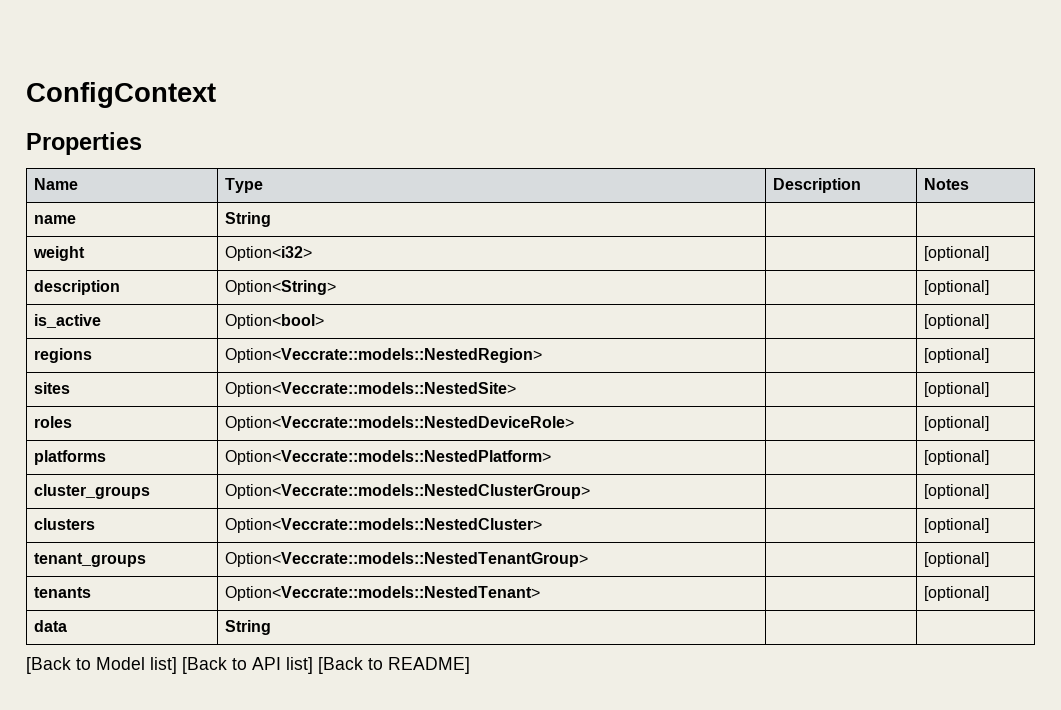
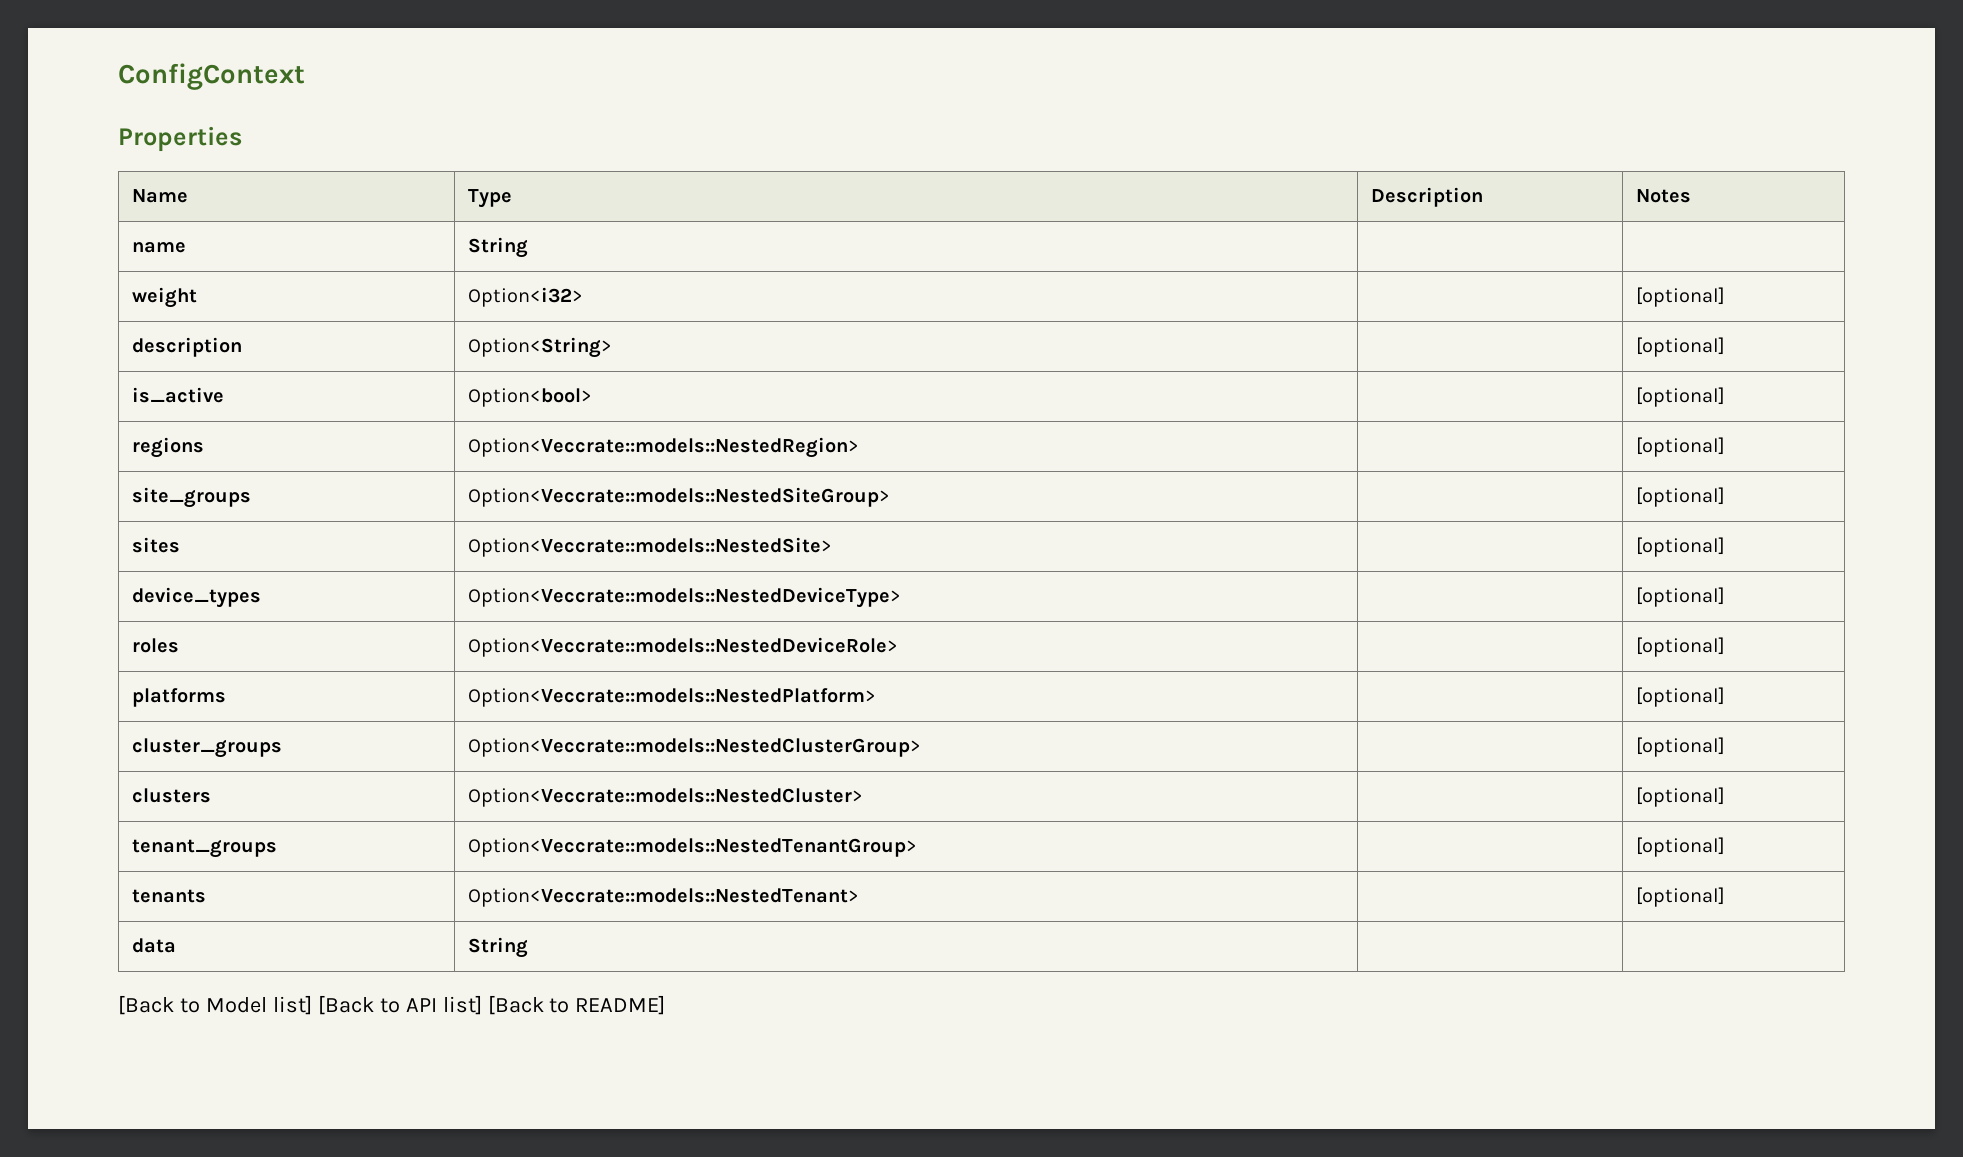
(990, 355) none -> [132,487,252,508] [468,487,891,507] [1636,487,1726,507] // site_groups | Option<Veccrate::models::NestedSiteGroup> | | [optional]
(990, 389) none -> [132,587,262,608] [468,587,902,608] [1636,587,1726,607] // device_types | Option<Veccrate::models::NestedDeviceType> | | [optional]

